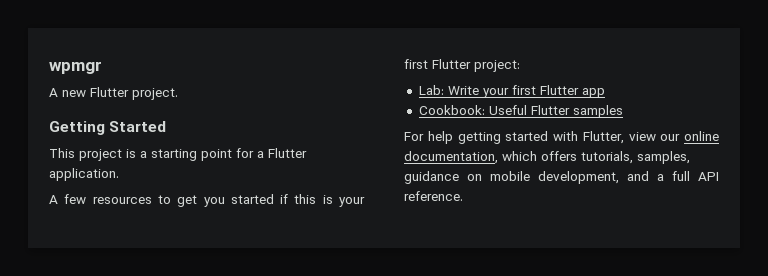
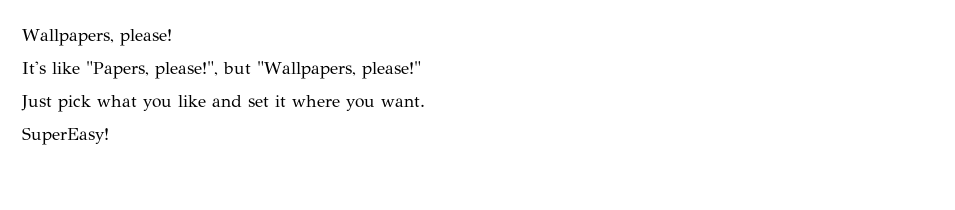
[49,61,102,74] [49,87,178,100] [49,121,167,135] [49,148,307,161] [49,168,119,181] [49,194,366,207] [404,59,520,72] [418,85,605,98] [418,105,623,118] [404,131,719,144] [404,151,690,164] [404,171,719,184] [404,191,463,201] wpmgr // A new Flutter project. // Getting Started // This project is a starting point for a Flutter application. // A few resources to get you started if this is your first Flutter project: // Lab: Write your first Flutter app // Cookbook: Useful Flutter samples // For help getting started with Flutter, view our online documentation, which offers tutorials, samples, guidance on mobile development, and a full API reference. -> [22,29,172,46] [22,61,421,79] [21,95,425,112] [22,127,109,145] Wallpapers, please! // It's like "Papers, please!", but "Wallpapers, please!" // Just pick what you like and set it where you want. // SuperEasy!

